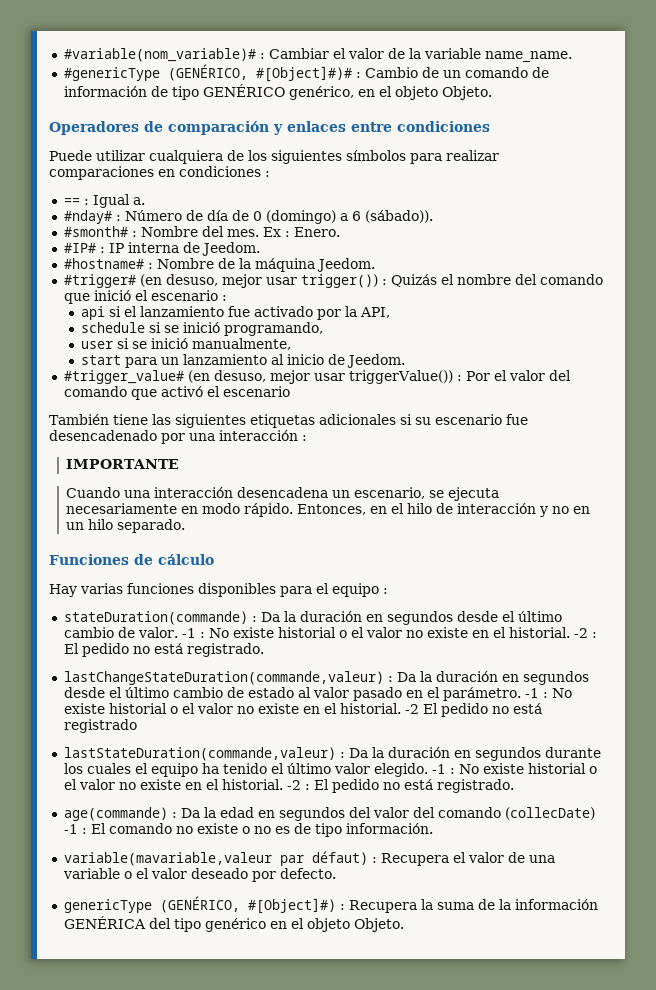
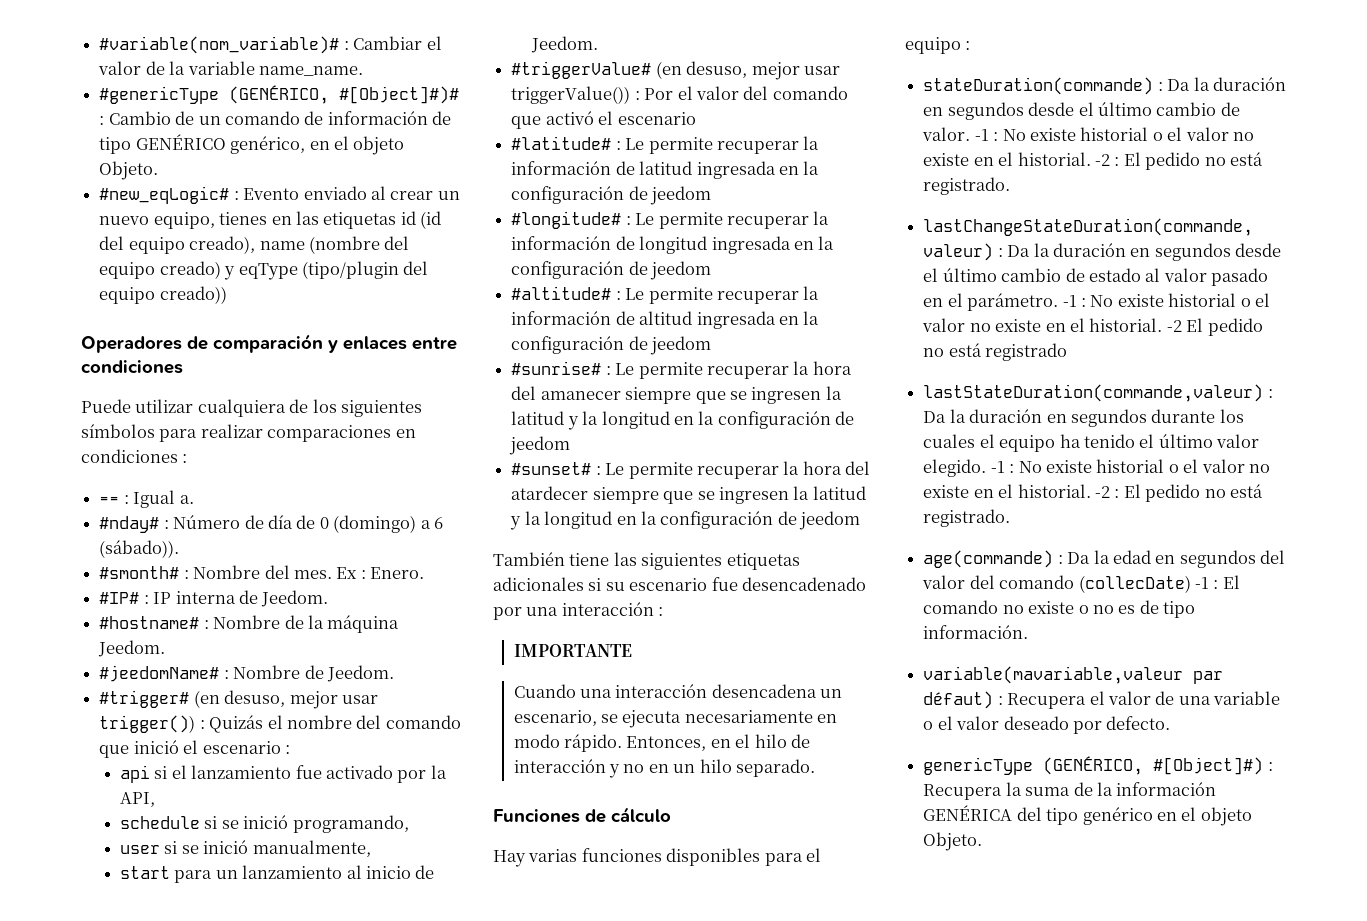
(492, 93) none -> [99,186,460,204] [99,211,442,229] [99,236,410,254] [99,261,429,280] [99,286,227,304] // #new_eqLogic# : Evento enviado al crear un nuevo equipo, tienes en las etiquetas id (id del equipo creado), name (nombre del equipo creado) y eqType (tipo/plugin del equipo creado))
(375, 265) none -> [99,665,394,682] // #jeedomName# : Nombre de Jeedom.
[63,370,184,384] #trigger_value# -> [511,61,652,79] #triggerValue#
(290, 391) none -> [511,136,820,154] [511,161,820,179] [511,186,712,205] [511,211,830,229] [511,236,835,254] [511,261,712,280] [511,286,820,304] [511,311,820,329] [511,336,712,355] [511,361,852,379] [511,386,842,404] [511,411,855,430] [509,436,571,455] [511,461,871,479] [511,486,866,504] [510,511,861,530] // #latitude# : Le permite recuperar la información de latitud ingresada en la configuración de jeedom // #longitude# : Le permite recuperar la información de longitud ingresada en la configuración de jeedom // #altitude# : Le permite recuperar la información de altitud ingresada en la configuración de jeedom // #sunrise# : Le permite recuperar la hora del amanecer siempre que se ingresen la latitud y la longitud en la configuración de jeedom // #sunset# : Le permite recuperar la hora del atardecer siempre que se ingresen la latitud y la longitud en la configuración de jeedom

